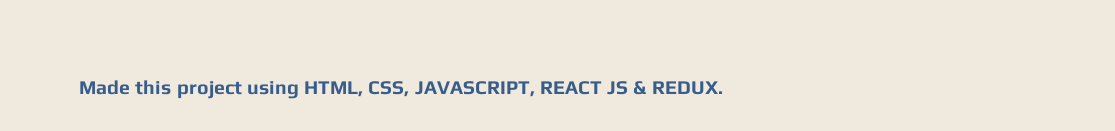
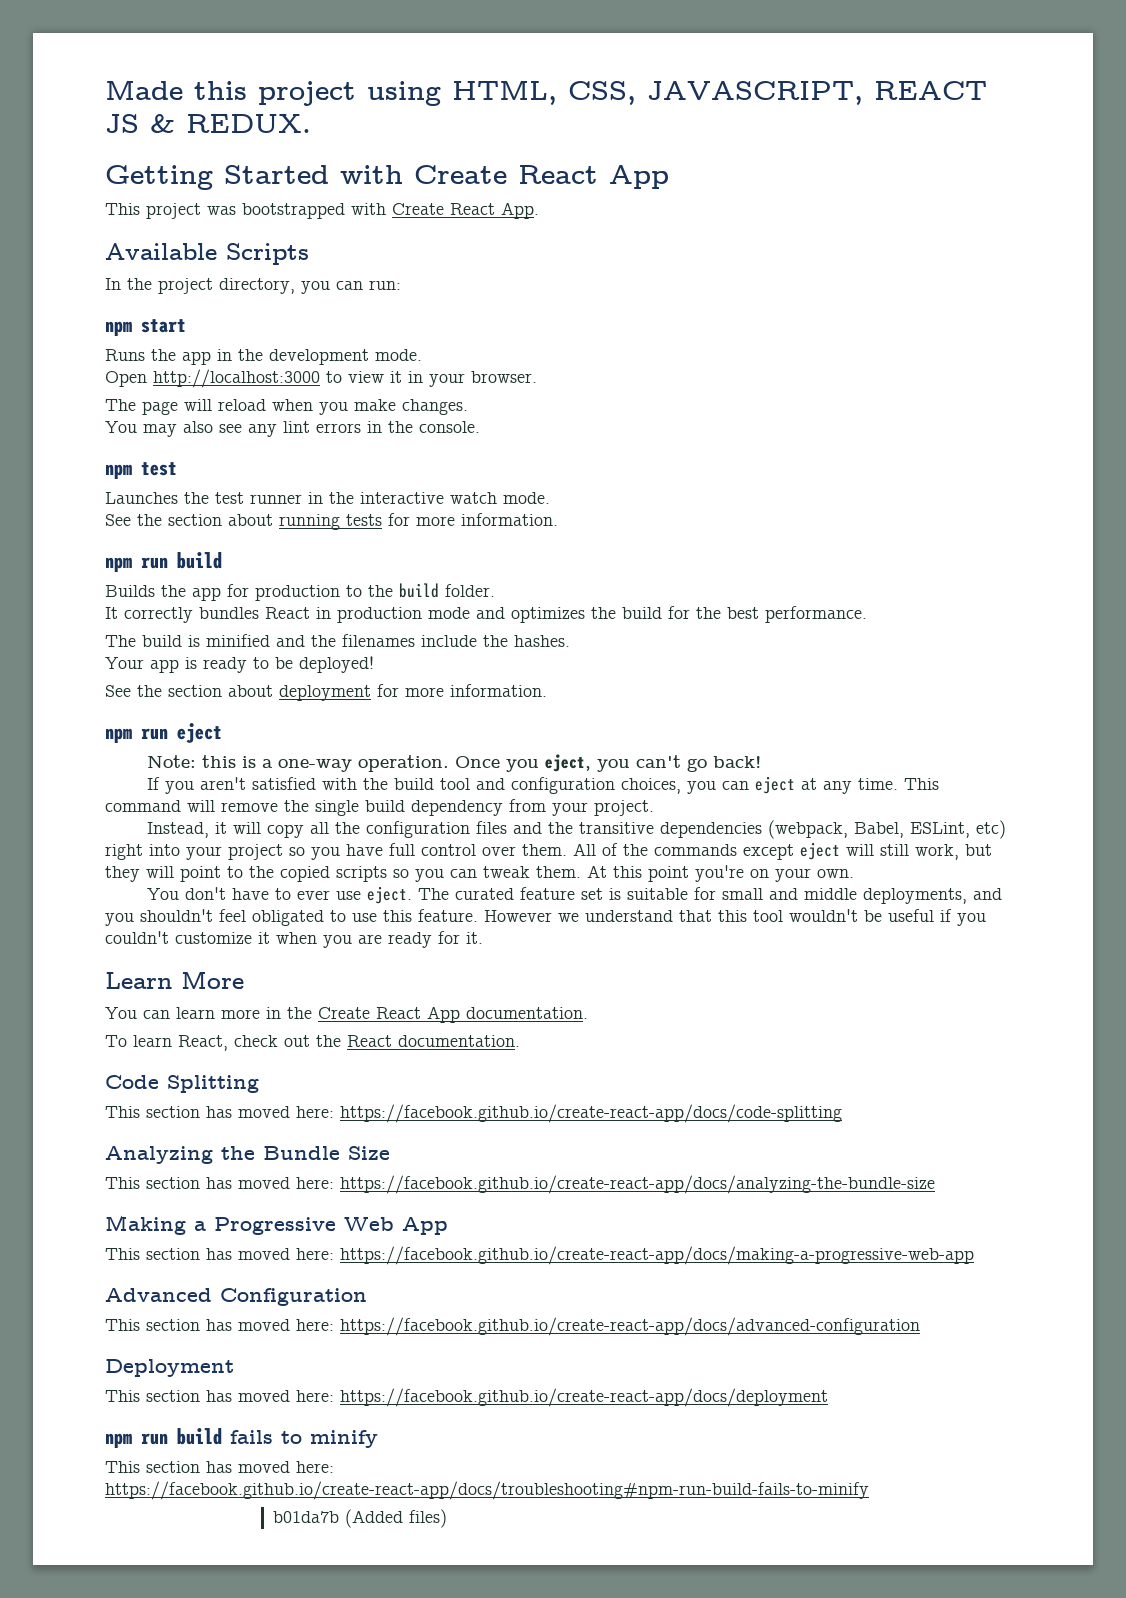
(723, 88) none -> [105,165,669,190] [105,202,539,219] [105,243,309,265] [105,278,401,294] [105,319,186,336] [105,349,422,365] [105,369,537,388] [105,399,468,415] [105,421,480,437] [105,462,177,479] [105,492,550,504] [105,513,558,530] [105,552,222,572] [105,583,495,601] [105,606,867,623] [105,634,570,647] [105,656,374,673] [105,684,547,701] [105,723,222,743] [147,754,763,772] [147,776,940,794] [105,799,654,816] [147,820,1007,839] [105,842,992,860] [105,865,854,882] [147,886,1003,904] [105,909,986,926] [105,931,483,948] [105,971,244,989] [105,1006,588,1023] [105,1035,520,1051] [105,1075,259,1093] [105,1104,842,1123] [105,1146,390,1164] [105,1175,935,1194] [105,1215,448,1235] [105,1246,974,1265] [105,1288,367,1306] [105,1317,920,1336] [105,1359,234,1377] [105,1388,828,1407] [105,1428,378,1448] [105,1461,334,1473] [105,1481,869,1500] [273,1509,448,1528] // Getting Started with Create React App // This project was bootstrapped with Create React App. // Available Scripts // In the project directory, you can run: // npm start // Runs the app in the development mode. // Open http://localhost:3000 to view it in your browser. // The page will reload when you make changes. // You may also see any lint errors in the console. // npm test // Launches the test runner in the interactive watch mode. // See the section about running tests for more information. // npm run build // Builds the app for production to the build folder. // It correctly bundles React in production mode and optimizes the build for the best performance. // The build is minified and the filenames include the hashes. // Your app is ready to be deployed! // See the section about deployment for more information. // npm run eject // Note: this is a one-way operation. Once you eject, you can't go back! // If you aren't satisfied with the build tool and configuration choices, you can eject at any time. This command will remove the single build dependency from your project. // Instead, it will copy all the configuration files and the transitive dependencies (webpack, Babel, ESLint, etc) right into your project so you have full control over them. All of the commands except eject will still work, but they will point to the copied scripts so you can tweak them. At this point you're on your own. // You don't have to ever use eject. The curated feature set is suitable for small and middle deployments, and you shouldn't feel obligated to use this feature. However we understand that this tool wouldn't be useful if you couldn't customize it when you are ready for it. // Learn More // You can learn more in the Create React App documentation. // To learn React, check out the React documentation. // Code Splitting // This section has moved here: https://facebook.github.io/create-react-app/docs/code-splitting // Analyzing the Bundle Size // This section has moved here: https://facebook.github.io/create-react-app/docs/analyzing-the-bundle-size // Making a Progressive Web App // This section has moved here: https://facebook.github.io/create-react-app/docs/making-a-progressive-web-app // Advanced Configuration // This section has moved here: https://facebook.github.io/create-react-app/docs/advanced-configuration // Deployment // This section has moved here: https://facebook.github.io/create-react-app/docs/deployment // npm run build fails to minify // This section has moved here: https://facebook.github.io/create-react-app/docs/troubleshooting#npm-run-build-fails-to-minify // b01da7b (Added files)

